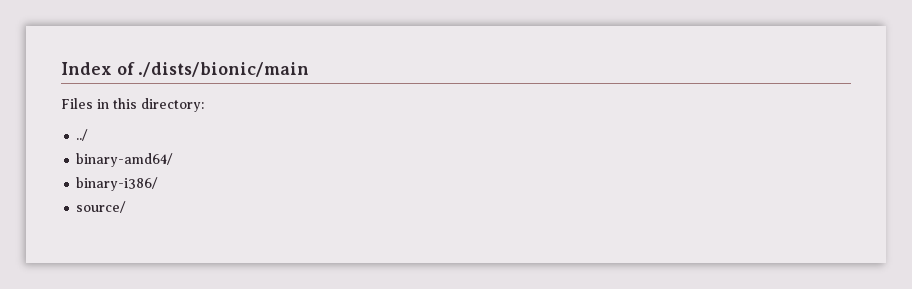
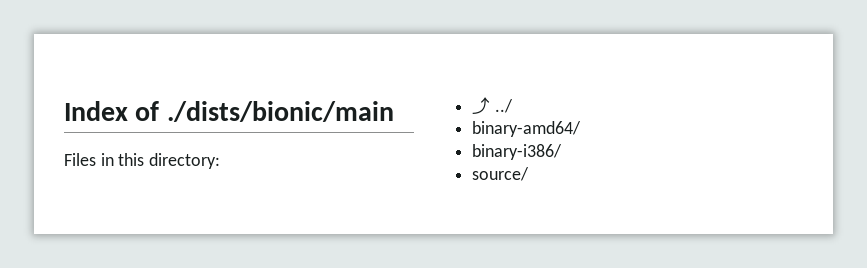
(204, 105) none -> [472,97,491,114] ⤴

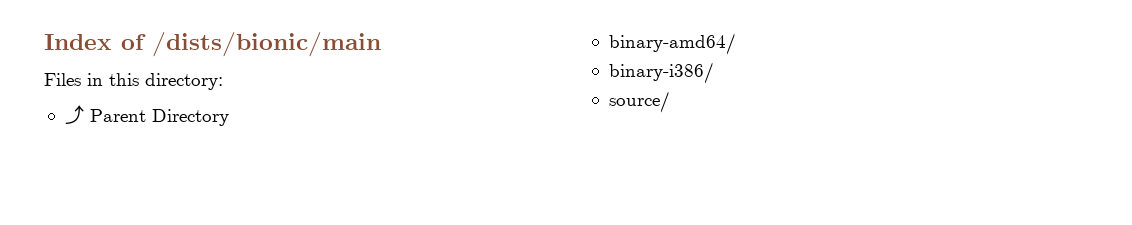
[166,101,394,122] ./dists/bionic/main -> [152,32,381,57] /dists/bionic/main
[494,99,513,113] ../ -> [89,109,229,126] Parent Directory

